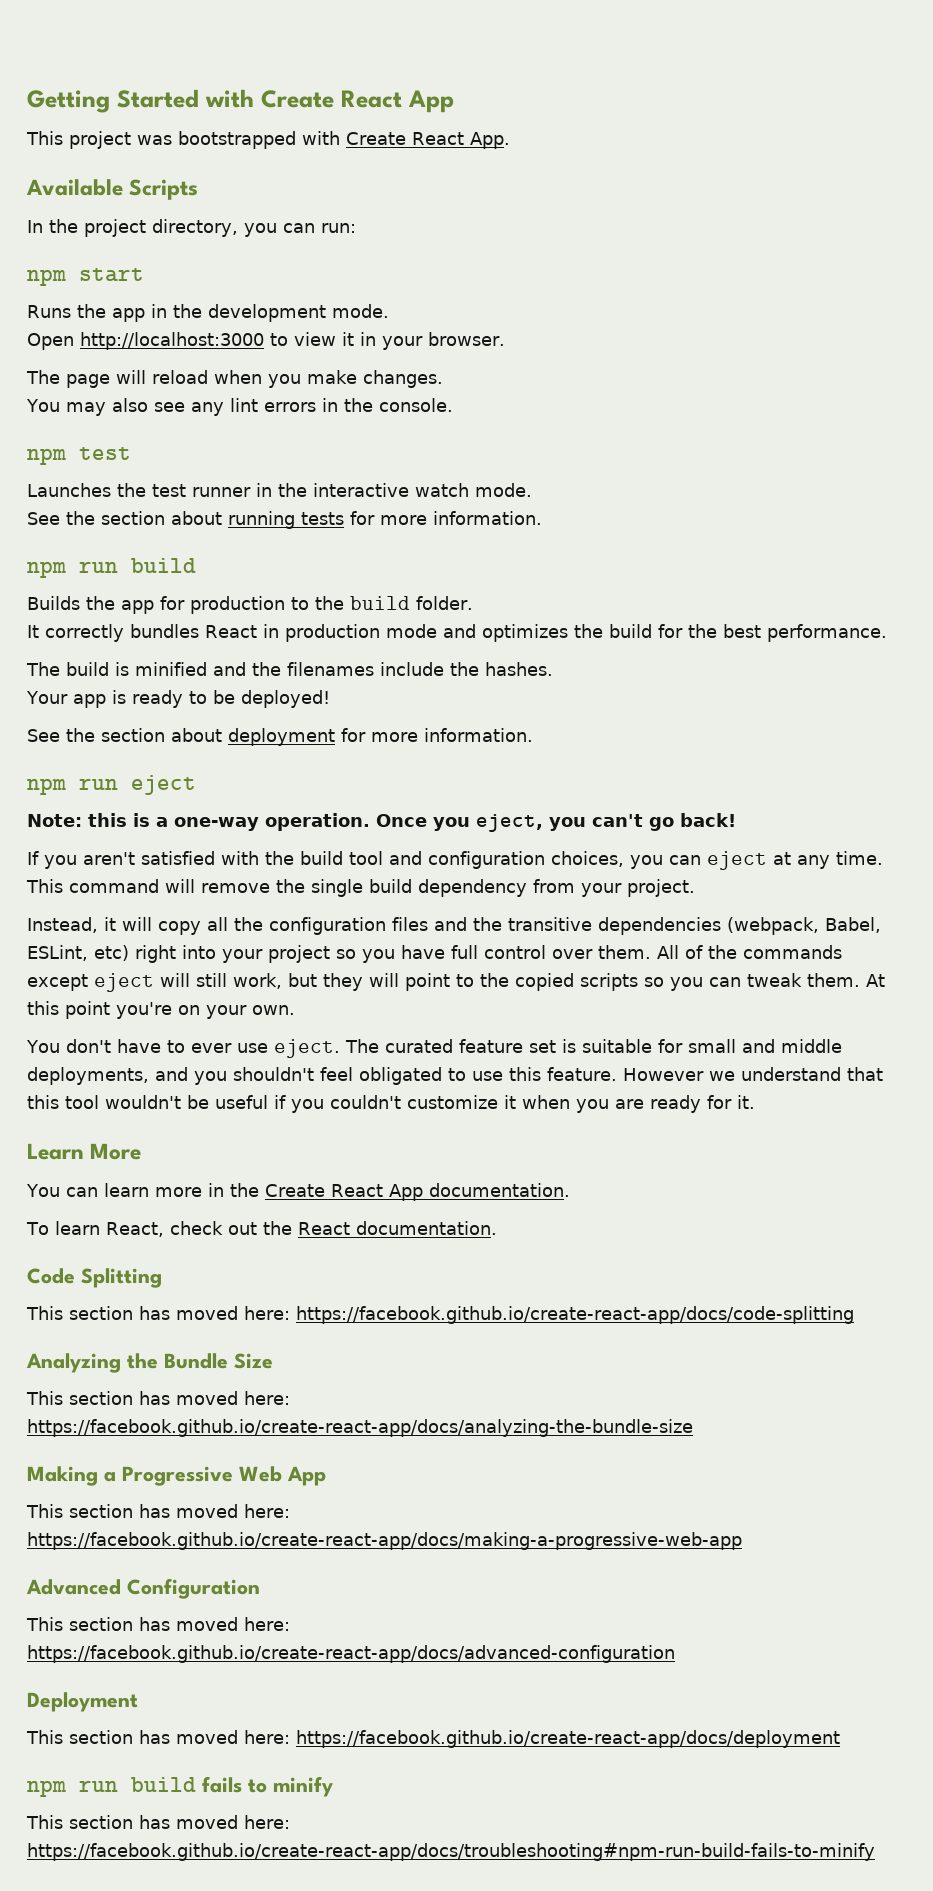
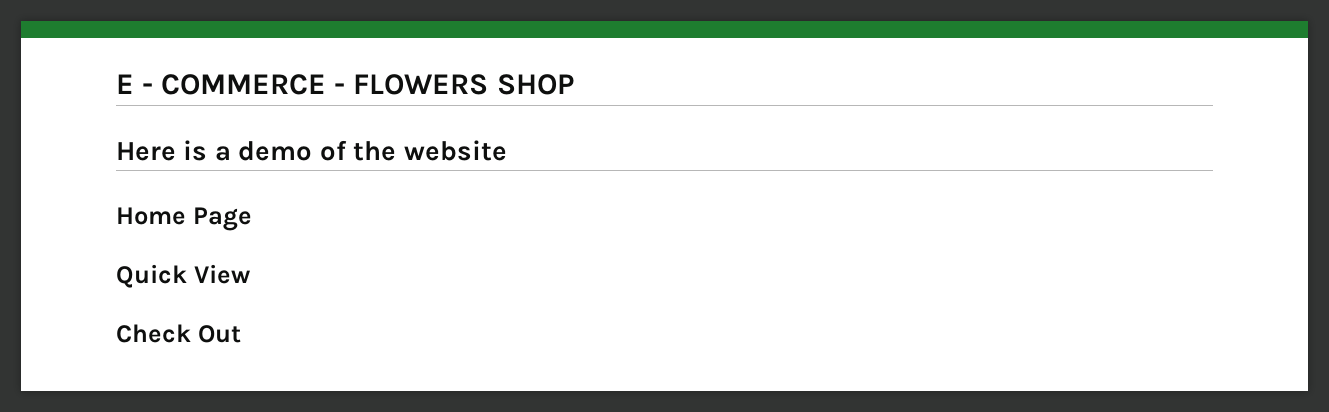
[27,89,454,113] [26,131,510,149] [26,179,199,200] [27,219,356,237] [27,268,144,286] [27,304,389,322] [27,332,505,350] [26,370,443,388] [26,398,453,416] [27,447,131,465] [27,483,532,497] [27,511,542,529] [27,558,196,578] [27,596,473,614] [27,624,887,642] [26,662,553,676] [26,690,330,708] [27,728,533,746] [27,775,196,795] [27,813,736,832] [27,851,883,870] [26,879,695,897] [27,917,881,935] [27,945,842,963] [27,973,885,992] [27,1001,295,1019] [26,1039,842,1058] [27,1067,883,1085] [27,1095,755,1113] [27,1143,142,1160] [26,1183,570,1201] [26,1221,497,1237] [27,1268,162,1288] [26,1306,854,1324] [26,1353,273,1373] [26,1391,290,1405] [27,1419,693,1437] [27,1466,326,1486] [26,1504,290,1518] [27,1532,742,1550] [26,1578,260,1599] [26,1617,290,1631] [27,1645,675,1663] [27,1692,138,1712] [26,1730,840,1748] [27,1776,333,1797] [26,1815,290,1829] [27,1843,875,1861] Getting Started with Create React App // This project was bootstrapped with Create React App. // Available Scripts // In the project directory, you can run: // npm start // Runs the app in the development mode. // Open http://localhost:3000 to view it in your browser. // The page will reload when you make changes. // You may also see any lint errors in the console. // npm test // Launches the test runner in the interactive watch mode. // See the section about running tests for more information. // npm run build // Builds the app for production to the build folder. // It correctly bundles React in production mode and optimizes the build for the best performance. // The build is minified and the filenames include the hashes. // Your app is ready to be deployed! // See the section about deployment for more information. // npm run eject // Note: this is a one-way operation. Once you eject, you can't go back! // If you aren't satisfied with the build tool and configuration choices, you can eject at any time. This command will remove the single build dependency from your project. // Instead, it will copy all the configuration files and the transitive dependencies (webpack, Babel, ESLint, etc) right into your project so you have full control over them. All of the commands except eject will still work, but they will point to the copied scripts so you can tweak them. At this point you're on your own. // You don't have to ever use eject. The curated feature set is suitable for small and middle deployments, and you shouldn't feel obligated to use this feature. However we understand that this tool wouldn't be useful if you couldn't customize it when you are ready for it. // Learn More // You can learn more in the Create React App documentation. // To learn React, check out the React documentation. // Code Splitting // This section has moved here: https://facebook.github.io/create-react-app/docs/code-splitting // Analyzing the Bundle Size // This section has moved here: https://facebook.github.io/create-react-app/docs/analyzing-the-bundle-size // Making a Progressive Web App // This section has moved here: https://facebook.github.io/create-react-app/docs/making-a-progressive-web-app // Advanced Configuration // This section has moved here: https://facebook.github.io/create-react-app/docs/advanced-configuration // Deployment // This section has moved here: https://facebook.github.io/create-react-app/docs/deployment // npm run build fails to minify // This section has moved here: https://facebook.github.io/create-react-app/docs/troubleshooting#npm-run-build-fails-to-minify -> [116,74,574,95] [116,140,507,161] [116,207,252,231] [116,264,250,288] [116,324,241,343] E - COMMERCE - FLOWERS SHOP // Here is a demo of the website // Home Page // Quick View // Check Out

